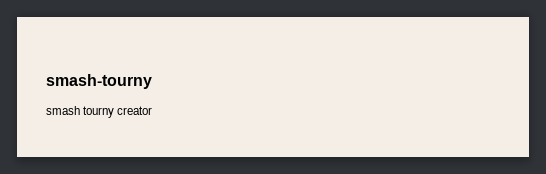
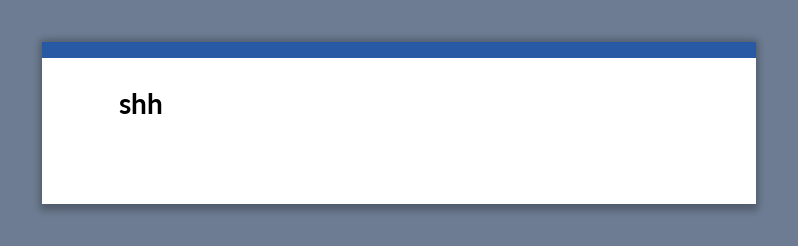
[46,74,152,89] [46,106,153,118] smash-tourny // smash tourny creator -> [119,93,163,114] shh

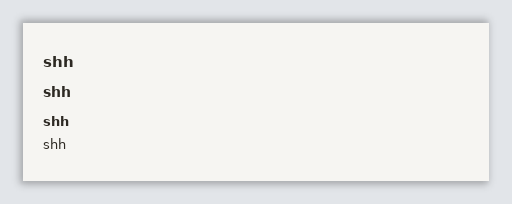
[119,93,163,114] shh -> [43,56,74,67] [43,86,71,97] [43,116,69,126] [43,138,66,149] shh // shh // shh // shh

